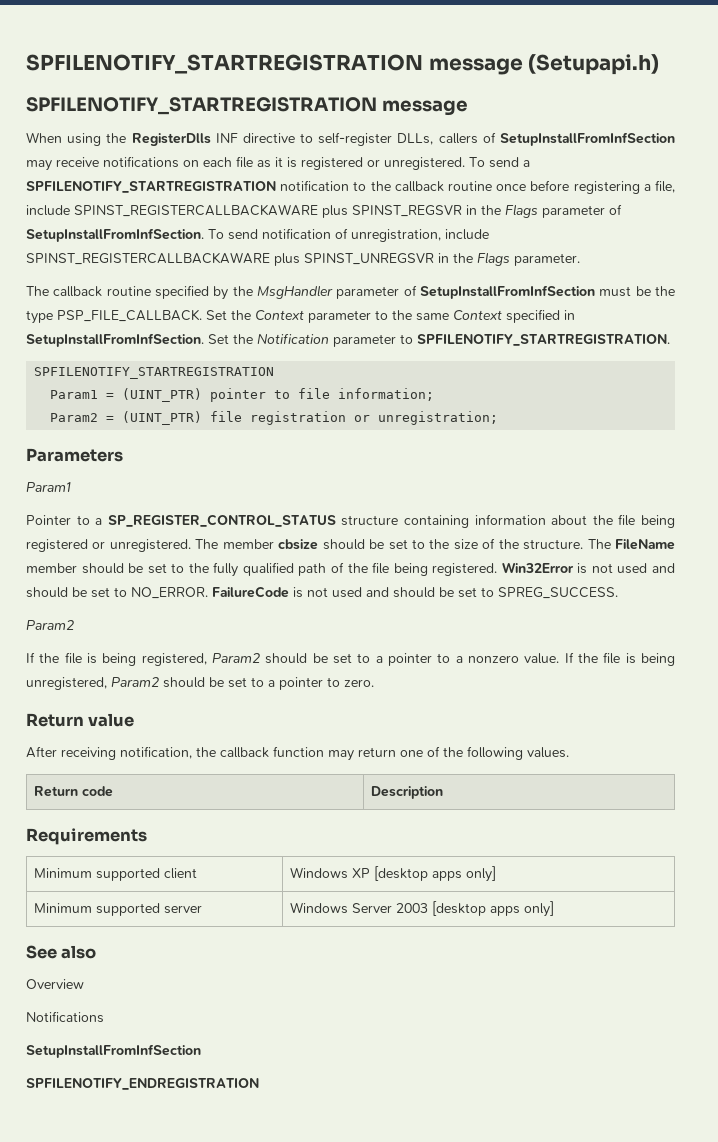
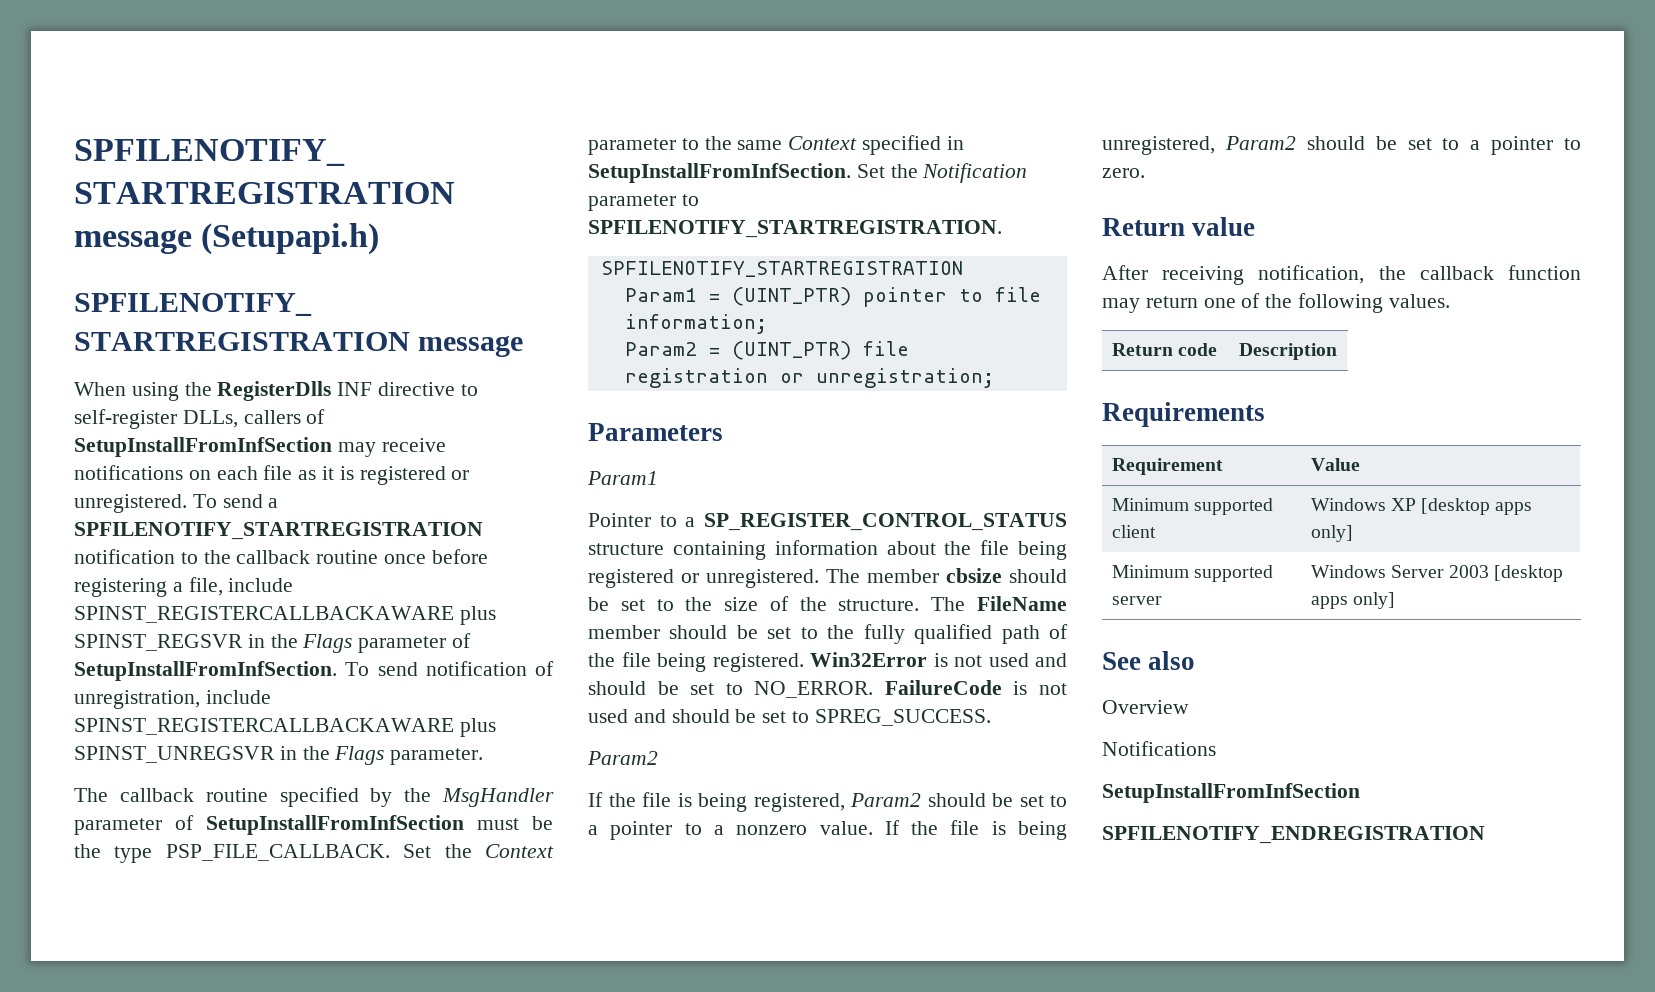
(147, 836) none -> [1111,458,1223,475] [1310,458,1360,471] // Requirement | Value

